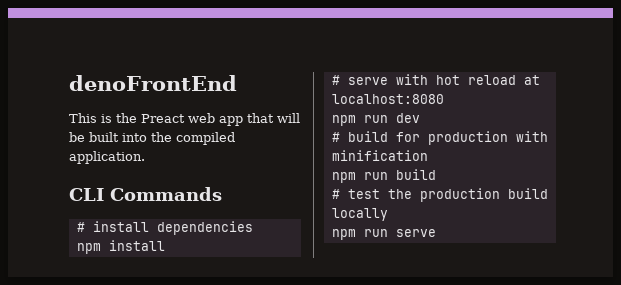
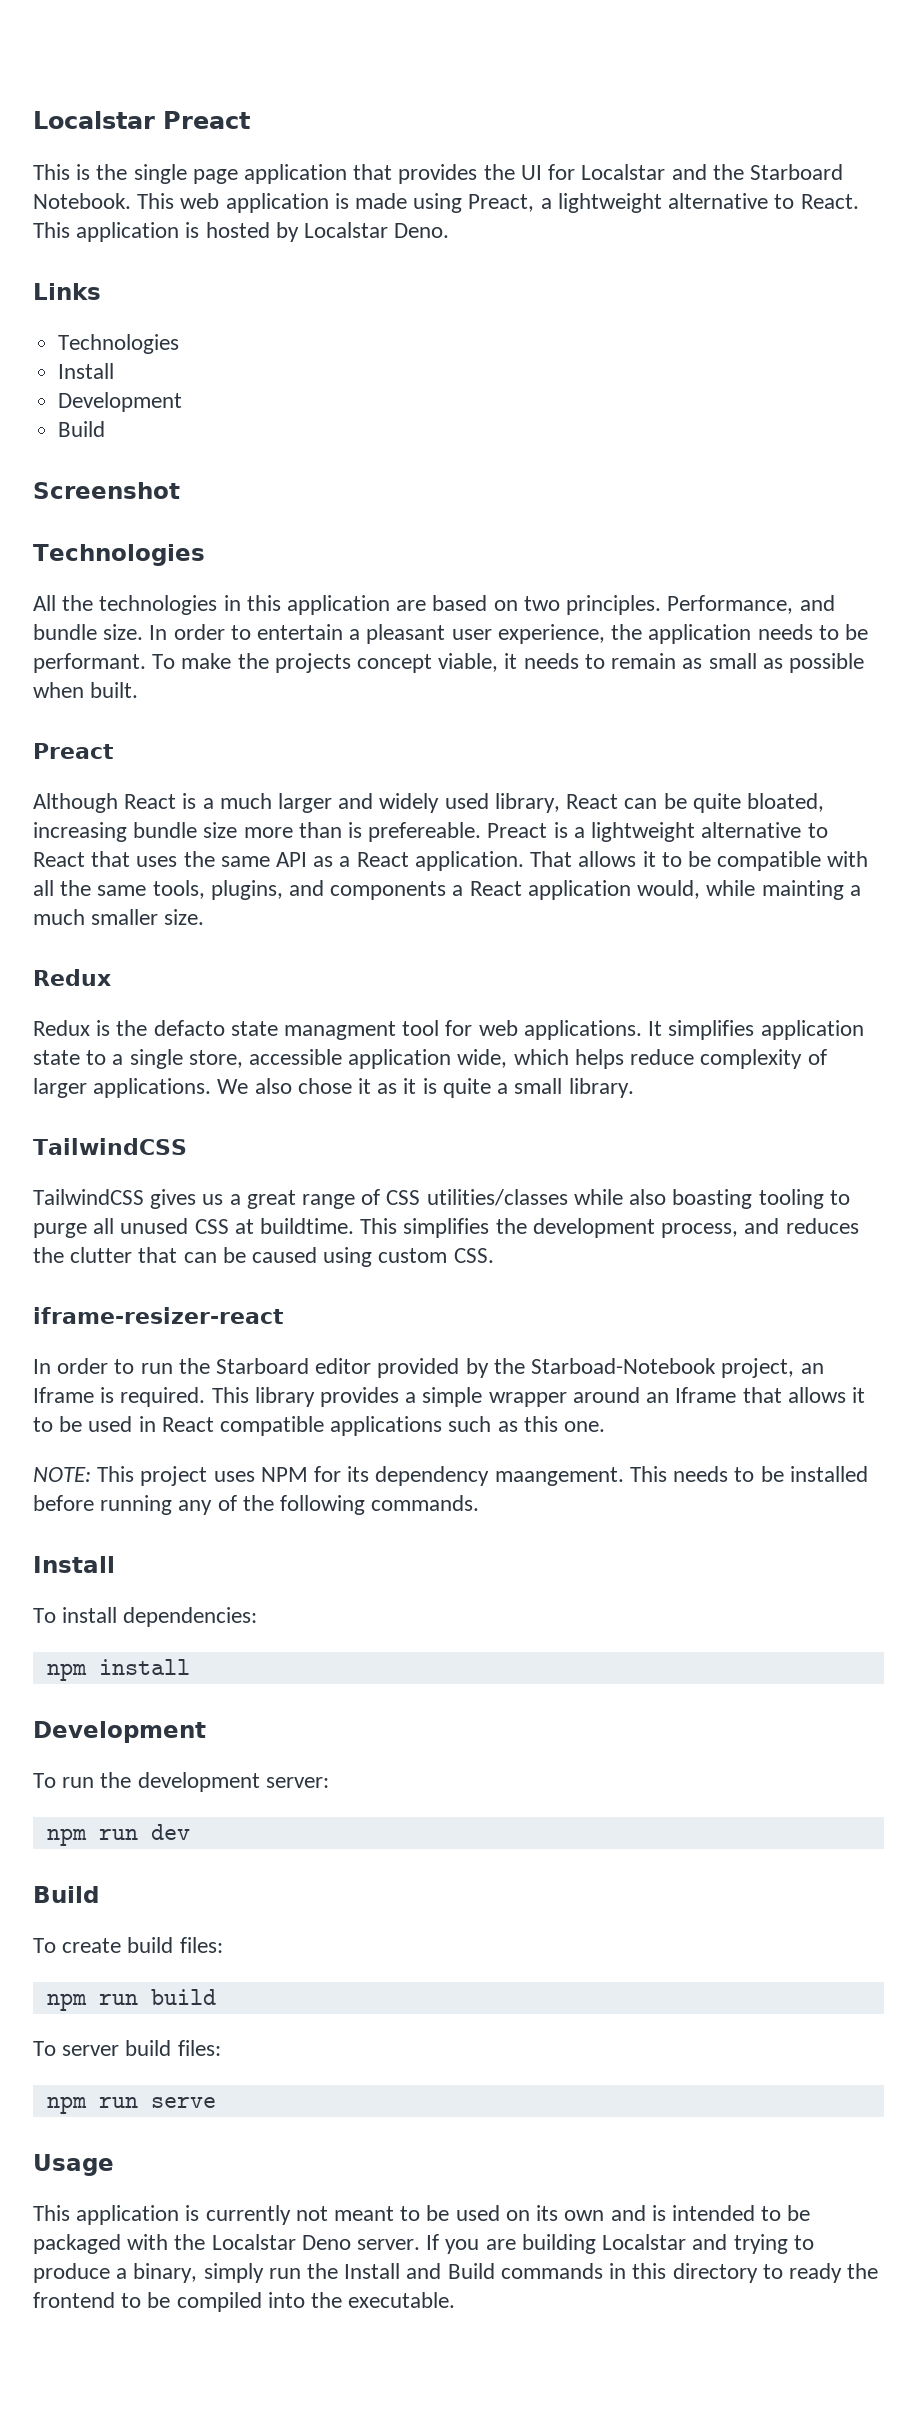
[69,75,237,91] denoFrontEnd -> [33,111,250,129] Localstar Preact
[141,113,300,126] [69,132,235,145] [69,151,145,164] [69,187,222,201] [76,221,253,235] [76,240,165,254] [331,74,540,85] [331,94,444,104] [331,113,420,126] [331,131,548,145] [331,150,428,161] [331,169,436,183] [331,188,548,202] [331,208,388,221] [331,229,436,240] Preact web app that will be built into the compiled application. // CLI Commands // # install dependencies // npm install // # serve with hot reload at localhost:8080 // npm run dev // # build for production with minification // npm run build // # test the production build locally // npm run serve -> [133,164,843,184] [33,193,859,213] [33,222,450,242] [33,283,101,300] [58,334,180,354] [58,363,115,379] [58,392,183,412] [58,421,106,437] [33,482,180,499] [33,544,205,566] [33,595,835,615] [33,624,868,644] [33,653,864,673] [33,682,139,698] [33,743,114,759] [33,793,824,813] [33,822,828,842] [33,851,869,871] [33,880,861,900] [33,909,205,925] [33,969,111,986] [33,1020,864,1040] [33,1049,827,1069] [33,1078,634,1098] [33,1138,187,1155] [33,1189,850,1209] [33,1218,859,1238] [33,1247,494,1267] [33,1307,284,1324] [33,1358,824,1378] [33,1387,865,1407] [33,1416,606,1436] [33,1466,868,1486] [33,1495,480,1515] [33,1556,115,1573] [33,1607,258,1627] [46,1659,190,1681] [33,1721,206,1743] [33,1772,329,1792] [46,1824,190,1846] [33,1886,99,1903] [33,1937,223,1953] [46,1989,216,2011] [33,2040,221,2056] [46,2096,216,2114] [33,2154,114,2176] [33,2205,811,2225] [33,2234,814,2254] [33,2263,879,2283] [33,2292,456,2312] single page application that provides the UI for Localstar and the Starboard Notebook. This web application is made using Preact, a lightweight alternative to React. This application is hosted by Localstar Deno. // Links // Technologies // Install // Development // Build // Screenshot // Technologies // All the technologies in this application are based on two principles. Performance, and bundle size. In order to entertain a pleasant user experience, the application needs to be performant. To make the projects concept viable, it needs to remain as small as possible when built. // Preact // Although React is a much larger and widely used library, React can be quite bloated, increasing bundle size more than is prefereable. Preact is a lightweight alternative to React that uses the same API as a React application. That allows it to be compatible with all the same tools, plugins, and components a React application would, while mainting a much smaller size. // Redux // Redux is the defacto state managment tool for web applications. It simplifies application state to a single store, accessible application wide, which helps reduce complexity of larger applications. We also chose it as it is quite a small library. // TailwindCSS // TailwindCSS gives us a great range of CSS utilities/classes while also boasting tooling to purge all unused CSS at buildtime. This simplifies the development process, and reduces the clutter that can be caused using custom CSS. // iframe-resizer-react // In order to run the Starboard editor provided by the Starboad-Notebook project, an Iframe is required. This library provides a simple wrapper around an Iframe that allows it to be used in React compatible applications such as this one. // NOTE: This project uses NPM for its dependency maangement. This needs to be installed before running any of the following commands. // Install // To install dependencies: // npm install // Development // To run the development server: // npm run dev // Build // To create build files: // npm run build // To server build files: // npm run serve // Usage // This application is currently not meant to be used on its own and is intended to be packaged with the Localstar Deno server. If you are building Localstar and trying to produce a binary, simply run the Install and Build commands in this directory to ready the frontend to be compiled into the executable.

